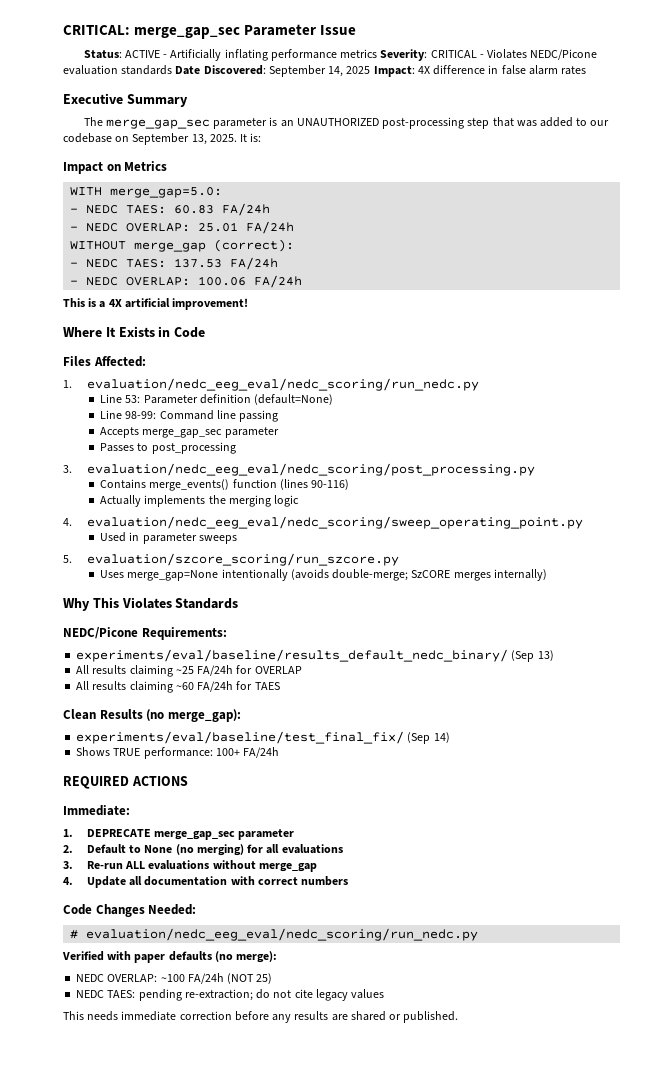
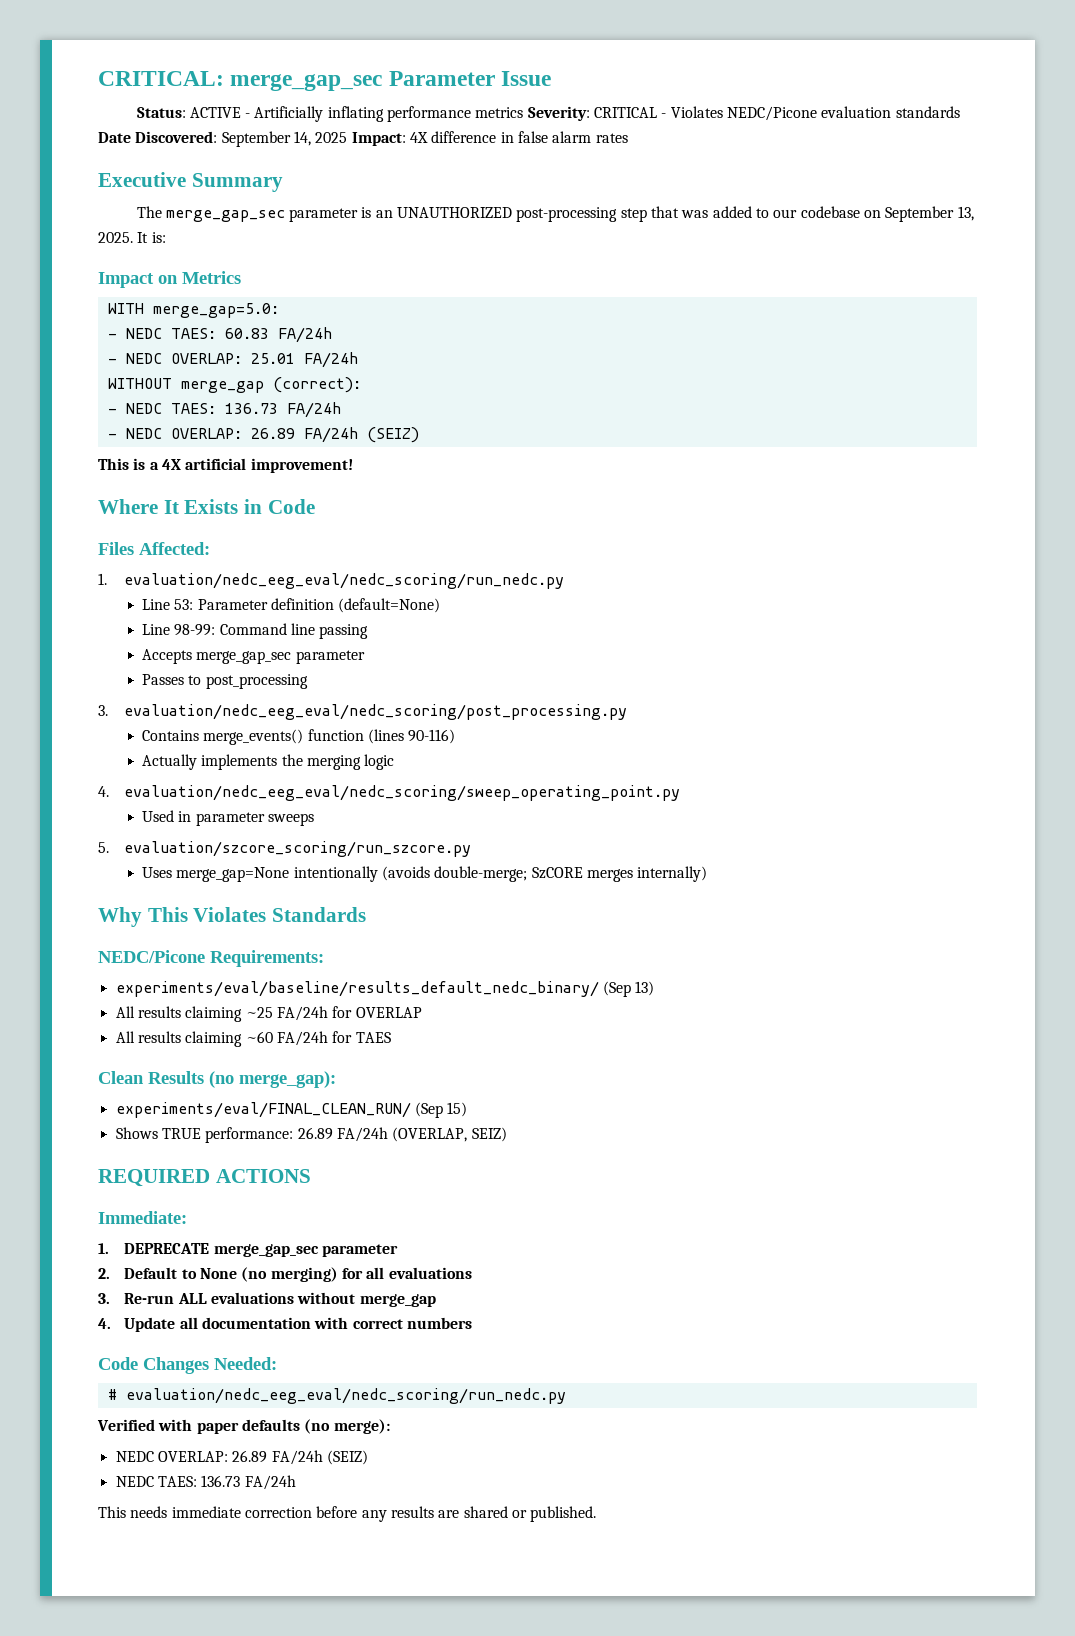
[174,257,279,270] [70,275,303,288] 137.53 FA/24h // - NEDC OVERLAP: 100.06 FA/24h -> [224,402,341,418] [107,427,419,443] 136.73 FA/24h // - NEDC OVERLAP: 26.89 FA/24h (SEIZ)
[76,731,450,744] experiments/eval/baseline/test_final_fix/ (Sep 14) -> [115,1102,468,1118] experiments/eval/FINAL_CLEAN_RUN/ (Sep 15)
[215,747,280,758] 100+ FA/24h -> [297,1127,507,1142] 26.89 FA/24h (OVERLAP, SEIZ)
[160,973,273,984] [76,989,385,1001] ~100 FA/24h (NOT 25) // NEDC TAES: pending re‑extraction; do not cite legacy values -> [232,1450,368,1465] [115,1475,296,1490] 26.89 FA/24h (SEIZ) // NEDC TAES: 136.73 FA/24h

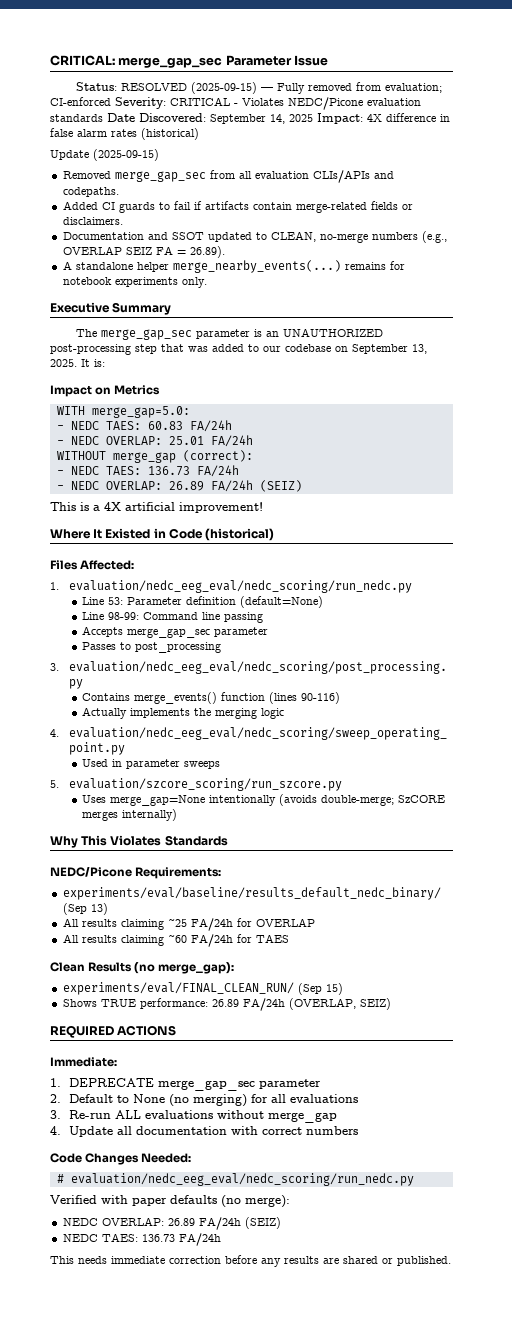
[189,106,524,122] ACTIVE - Artificially inflating performance metrics -> [121,82,443,94] [50,97,111,106] RESOLVED (2025-09-15) — Fully removed from evaluation; CI-enforced
(628, 138) none -> [141,128,199,140] [50,149,159,161] [62,170,394,183] [62,187,119,197] [62,201,413,213] [62,217,123,225] [62,231,447,243] [62,246,225,258] [62,260,405,273] [62,277,207,288] (historical) // Update (2025-09-15) // Removed merge_gap_sec from all evaluation CLIs/APIs and codepaths. // Added CI guards to fail if artifacts contain merge-related fields or disclaimers. // Documentation and SSOT updated to CLEAN, no-merge numbers (e.g., OVERLAP SEIZ FA = 26.89). // A standalone helper merge_nearby_events(...) remains for notebook experiments only.
[184,499,239,514] Exists -> [105,528,151,539] Existed
(315, 506) none -> [205,528,275,541] (historical)

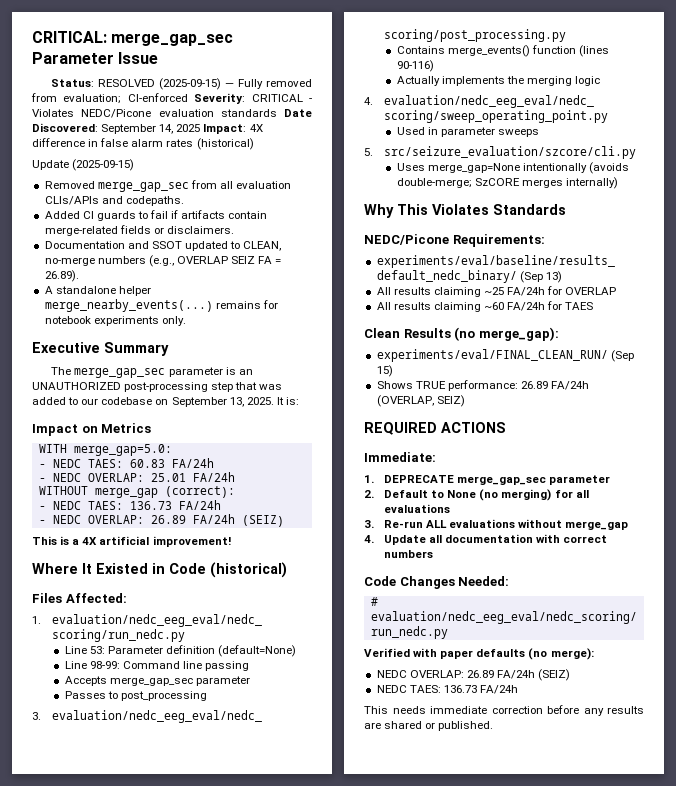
[69,778,343,791] evaluation/szcore_scoring/run_szcore.py -> [383,146,636,159] src/seizure_evaluation/szcore/cli.py

